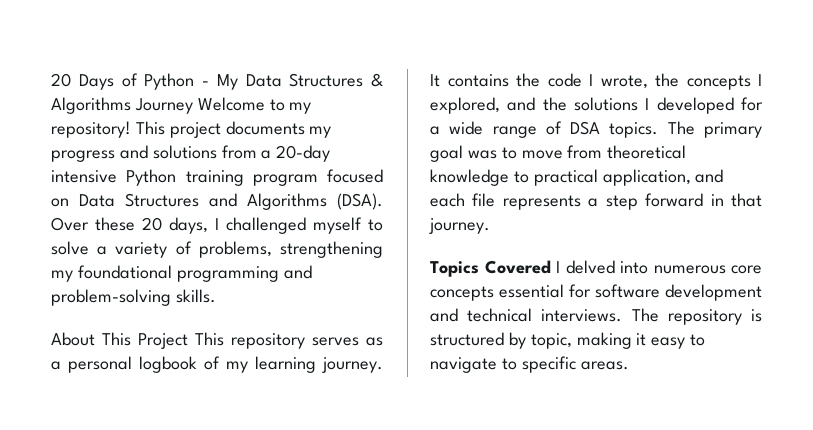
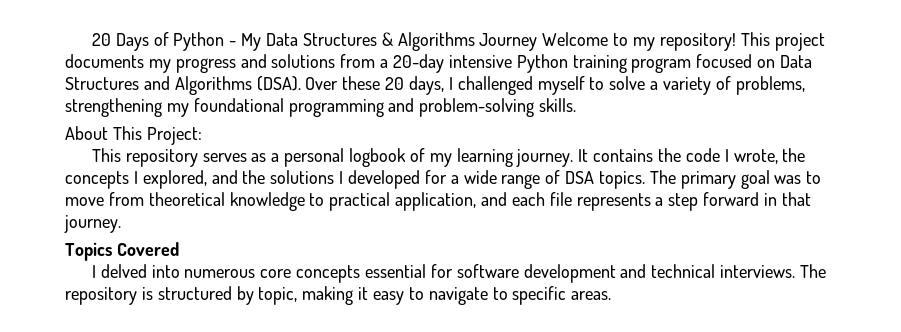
[138,333,188,349] Project -> [146,127,202,145] Project: //
(551, 267) none -> (179, 249) //

